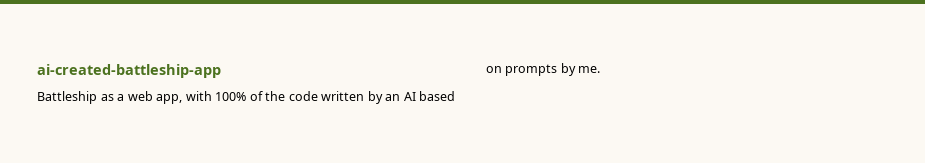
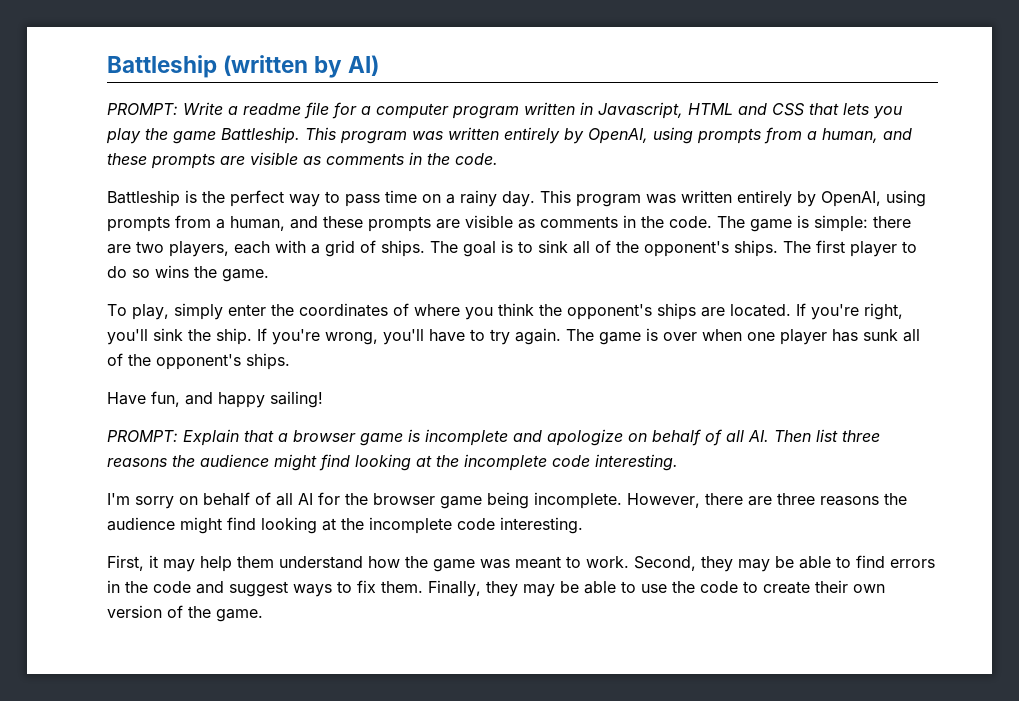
[37,64,221,78] [37,91,455,104] [486,63,601,76] ai-created-battleship-app // Battleship as a web app, with 100% of the code written by an AI based on prompts by me. -> [107,55,380,78] [107,102,902,119] [106,127,912,144] [107,152,498,169] [107,190,926,207] [107,215,911,232] [107,240,917,257] [107,265,269,282] [107,303,903,320] [107,328,920,345] [107,353,290,370] [107,391,323,408] [107,429,880,446] [107,454,678,471] [107,492,907,509] [107,517,583,534] [107,555,935,572] [107,580,885,597] [107,605,263,622] Battleship (written by AI) // PROMPT: Write a readme file for a computer program written in Javascript, HTML and CSS that lets you play the game Battleship. This program was written entirely by OpenAI, using prompts from a human, and these prompts are visible as comments in the code. // Battleship is the perfect way to pass time on a rainy day. This program was written entirely by OpenAI, using prompts from a human, and these prompts are visible as comments in the code. The game is simple: there are two players, each with a grid of ships. The goal is to sink all of the opponent's ships. The first player to do so wins the game. // To play, simply enter the coordinates of where you think the opponent's ships are located. If you're right, you'll sink the ship. If you're wrong, you'll have to try again. The game is over when one player has sunk all of the opponent's ships. // Have fun, and happy sailing! // PROMPT: Explain that a browser game is incomplete and apologize on behalf of all AI. Then list three reasons the audience might find looking at the incomplete code interesting. // I'm sorry on behalf of all AI for the browser game being incomplete. However, there are three reasons the audience might find looking at the incomplete code interesting. // First, it may help them understand how the game was meant to work. Second, they may be able to find errors in the code and suggest ways to fix them. Finally, they may be able to use the code to create their own version of the game.

